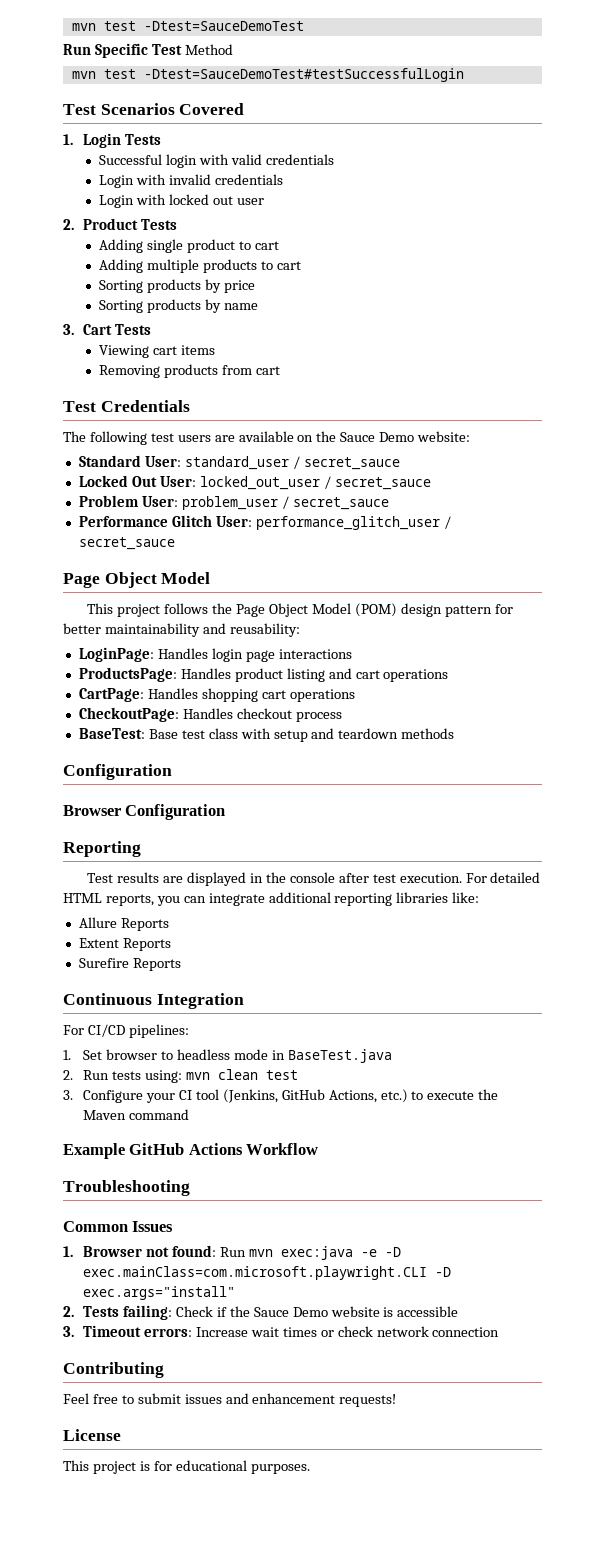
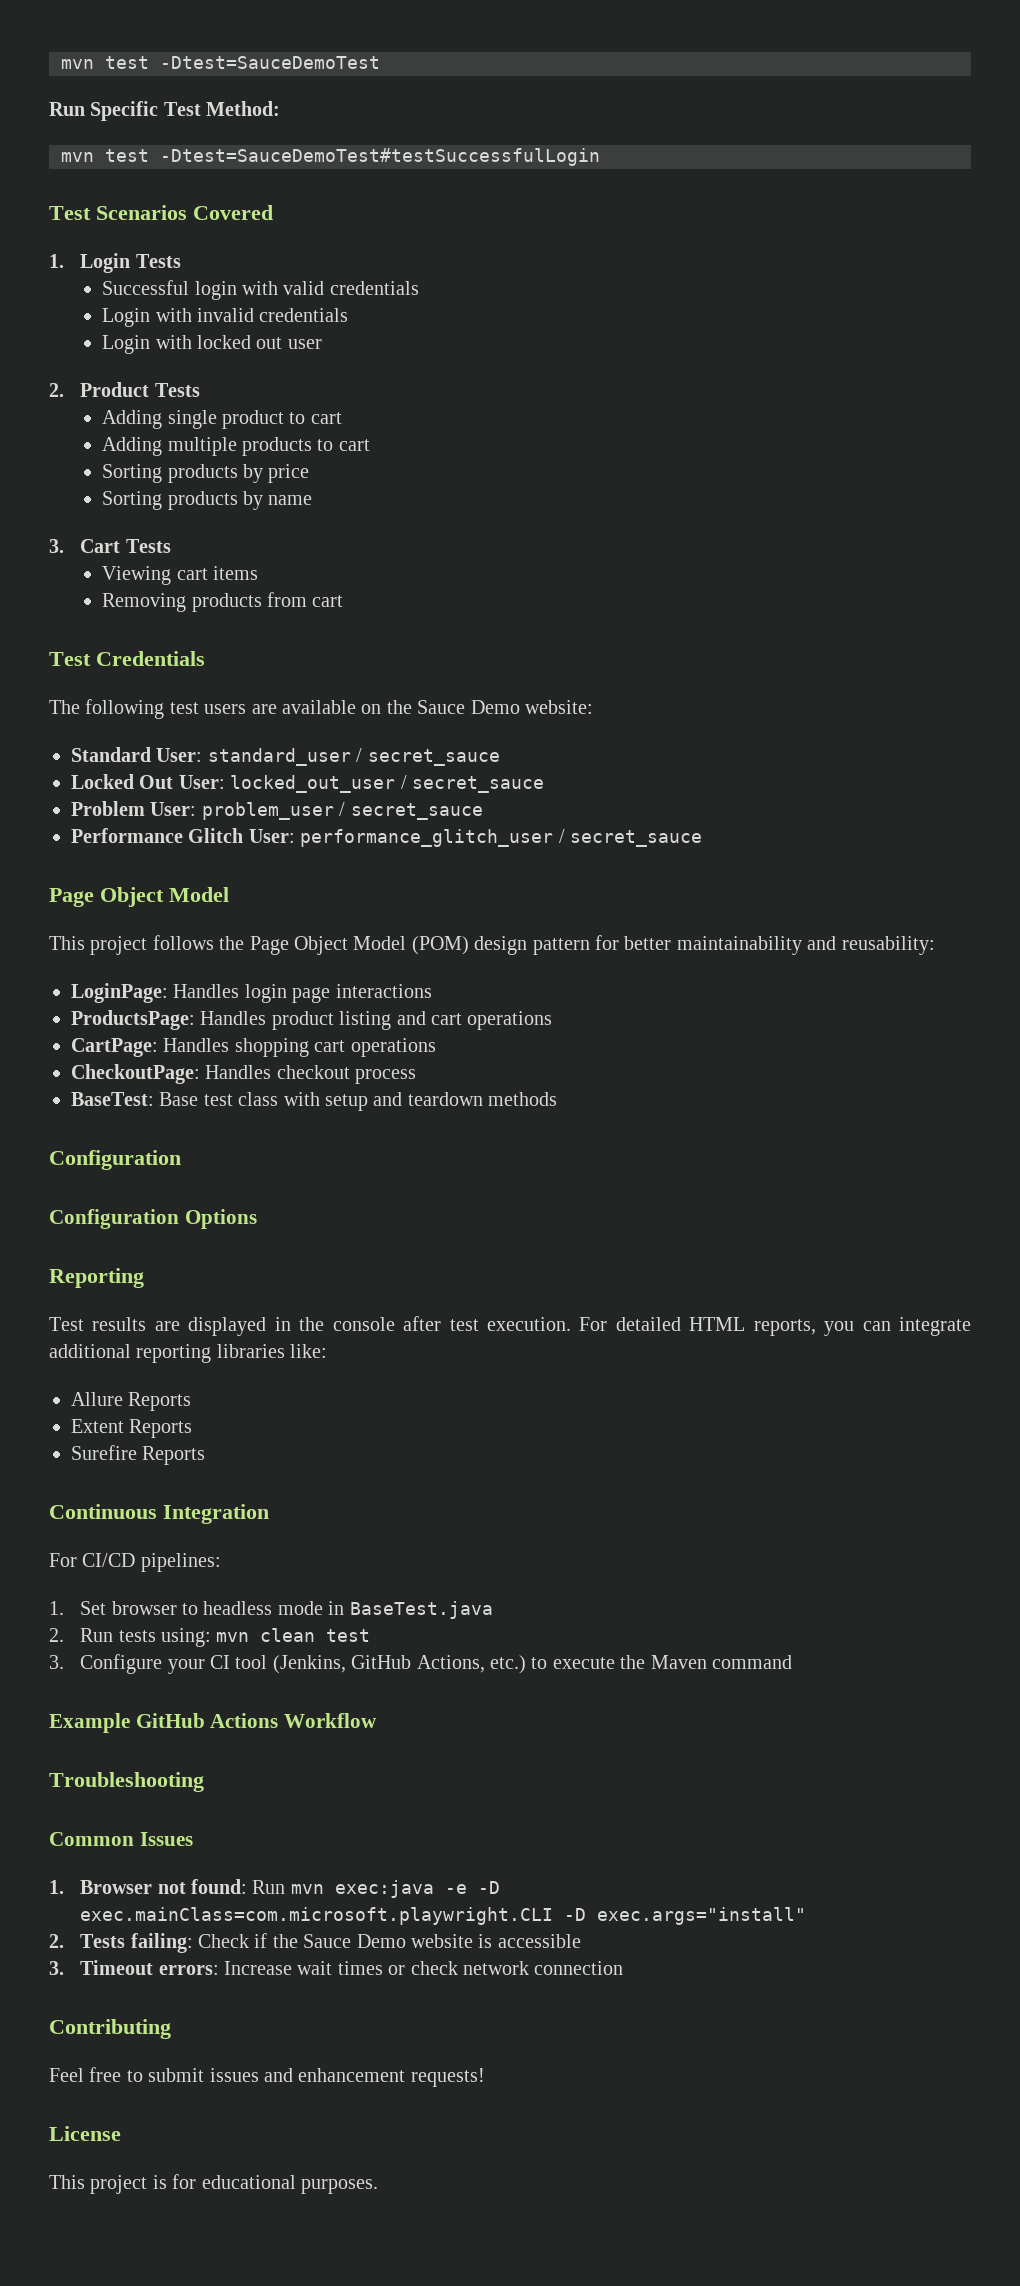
[184,44,233,55] Method -> [206,101,281,116] Method:
[63,804,226,820] Browser Configuration -> [49,1209,257,1229] Configuration Options

